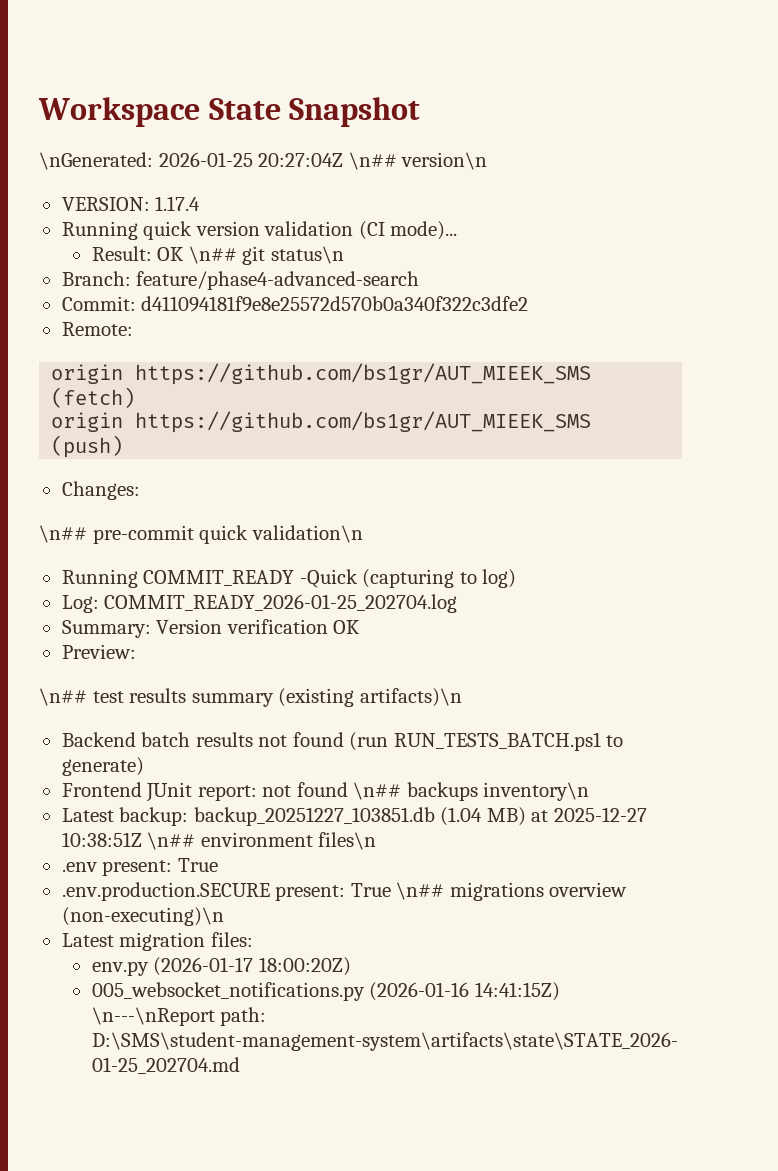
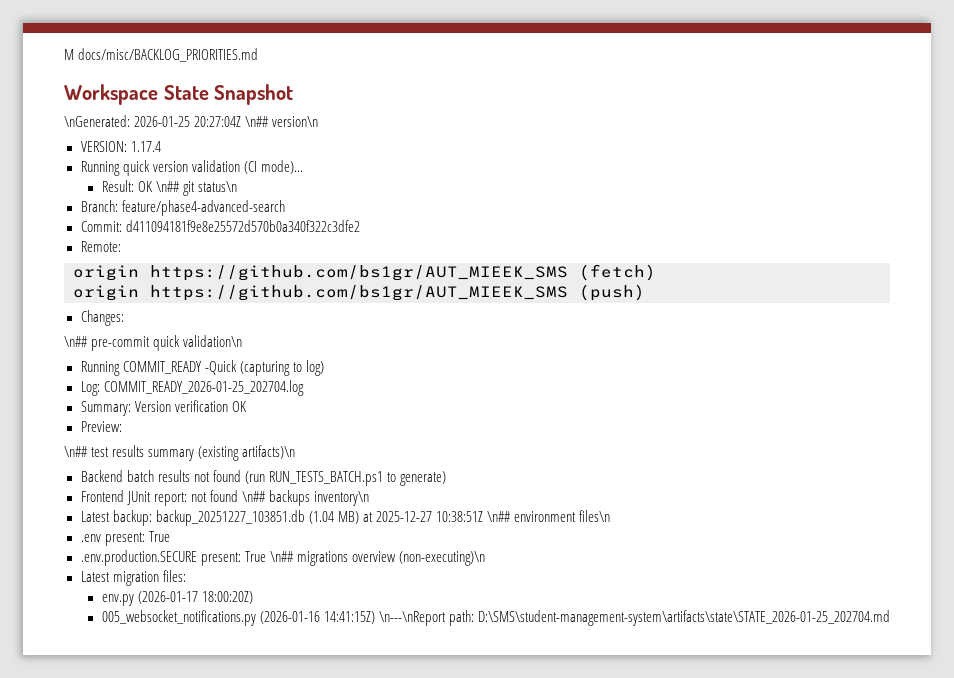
(38, 112) none -> [64,48,259,62] M docs/misc/BACKLOG_PRIORITIES.md //

